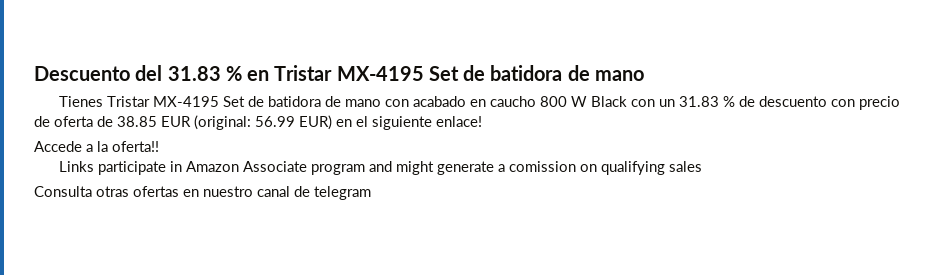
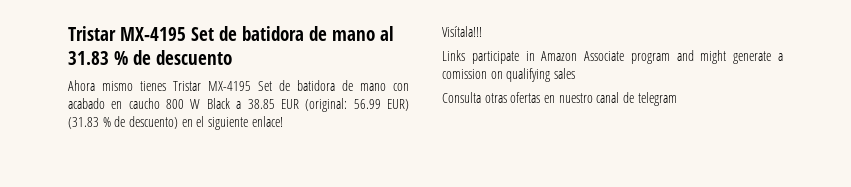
[34,65,644,81] [58,96,103,107] Descuento del 31.83 % en Tristar MX-4195 Set de batidora de mano // Tienes -> [68,26,394,41] [68,50,232,65] [68,80,166,91] Tristar MX-4195 Set de batidora de mano al 31.83 % de descuento // Ahora mismo tienes
[630,96,900,110] [34,116,113,127] con un 31.83 % de descuento con precio de oferta de -> [236,101,242,109] a
(332, 122) none -> [68,116,178,129] (31.83 % de descuento)
[34,141,159,152] Accede a la oferta!! -> [442,26,482,37] Visítala!!!

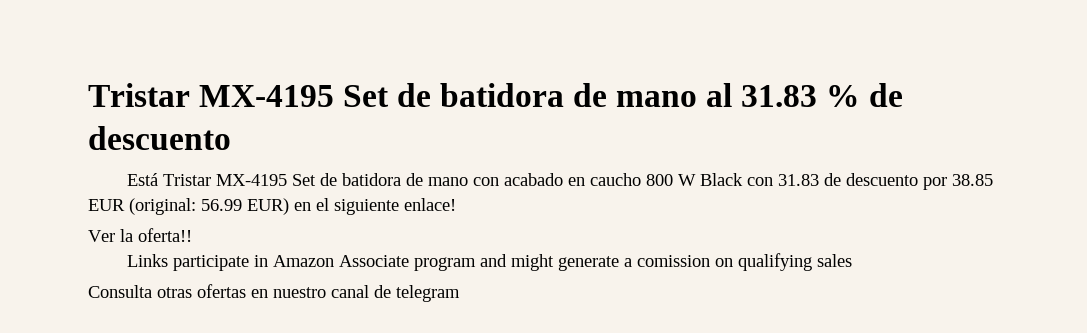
[68,80,166,91] Ahora mismo tienes -> [127,173,159,186] Está
[236,101,242,109] a -> [747,173,948,190] con 31.83 de descuento por
[68,116,178,129] (31.83 % de descuento) -> (289, 206) none
[442,26,482,37] Visítala!!! -> [88,228,192,242] Ver la oferta!!

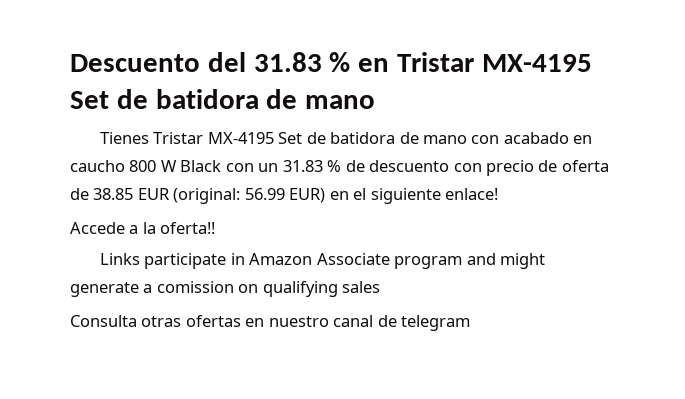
[88,83,904,107] [88,126,231,150] [127,173,159,186] Tristar MX-4195 Set de batidora de mano al 31.83 % de descuento // Está -> [70,52,592,72] [70,89,376,109] [99,132,149,144] Descuento del 31.83 % en Tristar MX-4195 Set de batidora de mano // Tienes
[778,173,948,190] 31.83 de descuento por -> [258,160,609,176] [70,188,89,200] un 31.83 % de descuento con precio de oferta de
[88,230,115,242] Ver -> [70,222,139,234] Accede a

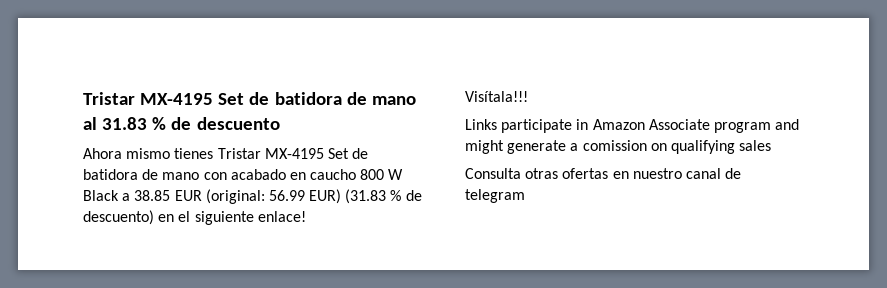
[70,52,592,72] [70,89,376,109] [99,132,149,144] Descuento del 31.83 % en Tristar MX-4195 Set de batidora de mano // Tienes -> [83,92,416,105] [83,117,280,130] [83,148,214,159] Tristar MX-4195 Set de batidora de mano al 31.83 % de descuento // Ahora mismo tienes
[225,160,609,176] [70,188,89,200] con un 31.83 % de descuento con precio de oferta de -> [122,193,131,201] a
(326, 195) none -> [345,189,422,204] [83,210,154,225] (31.83 % de descuento)
[70,222,216,234] Accede a la oferta!! -> [465,91,528,102] Visítala!!!

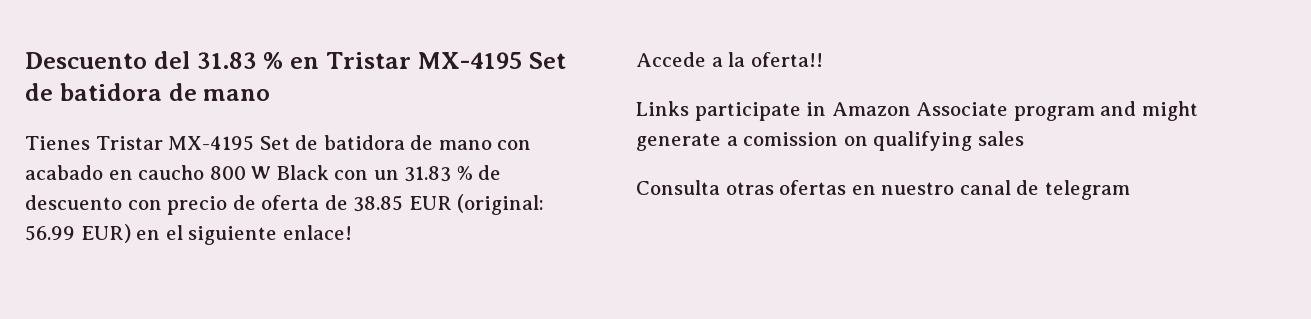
[83,92,416,105] [83,117,280,130] [83,148,214,159] Tristar MX-4195 Set de batidora de mano al 31.83 % de descuento // Ahora mismo tienes -> [25,51,567,69] [25,83,271,101] [25,136,90,150] Descuento del 31.83 % en Tristar MX-4195 Set de batidora de mano // Tienes
[122,193,131,201] a -> [334,165,502,182] [25,195,348,215] con un 31.83 % de descuento con precio de oferta de
[345,189,422,204] [83,210,154,225] (31.83 % de descuento) -> (131, 233) none
[465,91,528,102] Visítala!!! -> [636,52,823,67] Accede a la oferta!!

